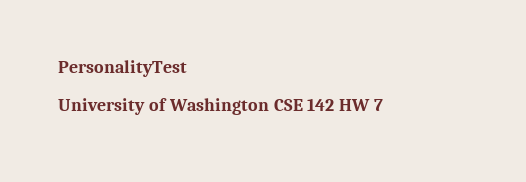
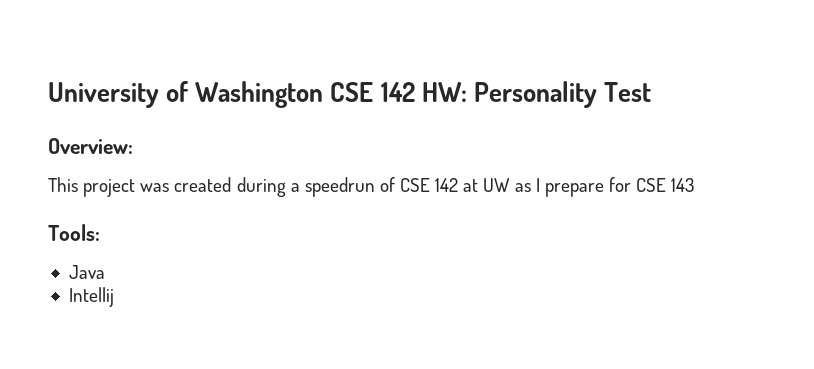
[58,60,187,77] PersonalityTest // -> (48, 95) none
[339,99,384,111] HW 7 -> [421,81,652,108] [48,138,133,154] [48,177,695,197] [48,224,100,241] [68,265,105,279] [68,287,114,307] HW: Personality Test // Overview: // This project was created during a speedrun of CSE 142 at UW as I prepare for CSE 143 // Tools: // Java // Intellij

